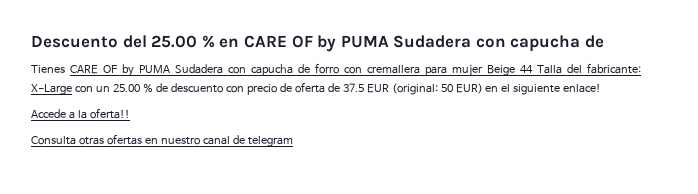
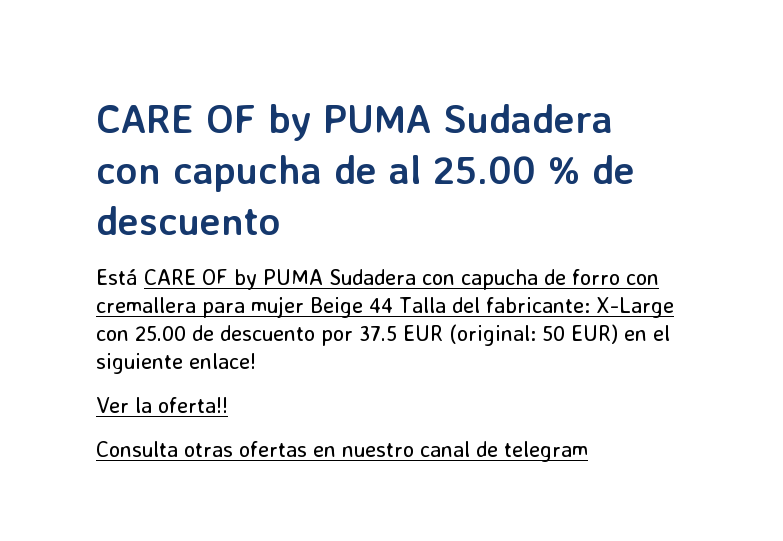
[31,35,605,52] [31,65,65,73] Descuento del 25.00 % en CARE OF by PUMA Sudadera con capucha de // Tienes -> [96,104,613,141] [96,155,635,192] [96,206,281,235] [96,269,138,285] CARE OF by PUMA Sudadera con capucha de al 25.00 % de descuento // Está
[95,82,340,95] un 25.00 % de descuento con precio de oferta de -> [135,325,353,346] 25.00 de descuento por
[31,109,75,119] Accede a -> [96,397,129,413] Ver

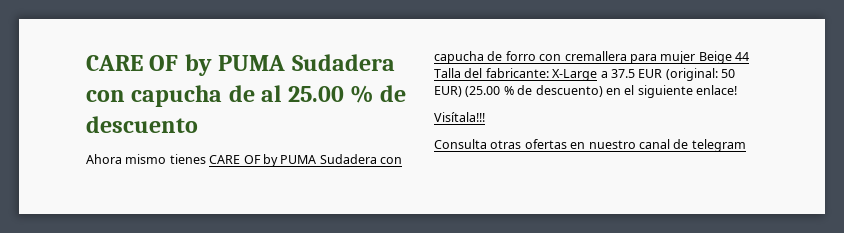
[96,269,138,285] Está -> [86,154,206,164] Ahora mismo tienes
[96,325,353,346] con 25.00 de descuento por -> [600,71,608,78] a
(618, 334) none -> [465,85,603,97] (25.00 % de descuento)
[96,397,228,413] Ver la oferta!! -> [434,112,485,122] Visítala!!!

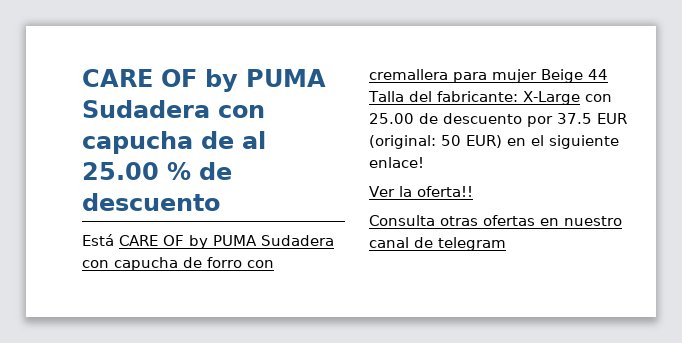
[86,154,206,164] Ahora mismo tienes -> [82,234,114,246] Está
[600,71,608,78] a -> [584,94,612,102] [369,113,553,127] con 25.00 de descuento por
[465,85,603,97] (25.00 % de descuento) -> (502, 141) none
[434,112,485,122] Visítala!!! -> [369,186,473,197] Ver la oferta!!

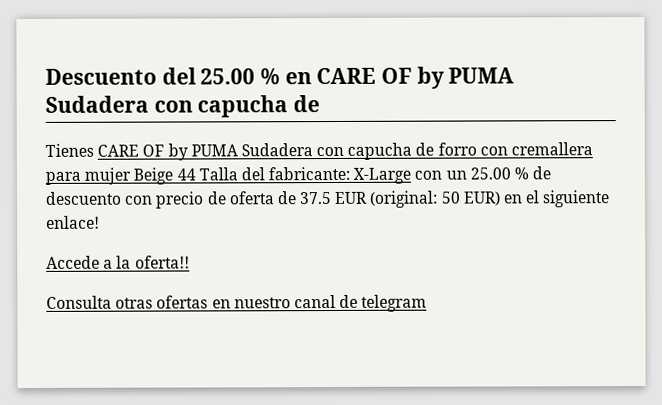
[82,69,326,92] [82,100,265,118] [82,131,266,154] [82,162,232,180] [82,193,220,211] [82,234,114,246] CARE OF by PUMA Sudadera con capucha de al 25.00 % de descuento // Está -> [45,66,515,89] [45,95,321,118] [45,143,94,157] Descuento del 25.00 % en CARE OF by PUMA Sudadera con capucha de // Tienes
[369,113,553,127] 25.00 de descuento por -> [445,166,552,180] [45,191,297,209] un 25.00 % de descuento con precio de oferta de
[369,186,395,197] Ver -> [46,255,114,269] Accede a

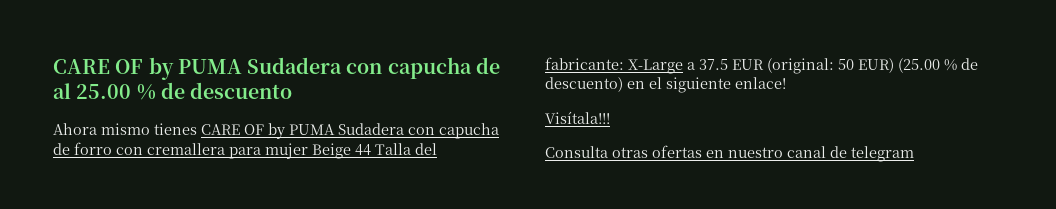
[45,66,515,89] [45,95,321,118] [45,143,94,157] Descuento del 25.00 % en CARE OF by PUMA Sudadera con capucha de // Tienes -> [53,57,500,80] [53,82,293,100] [53,123,197,135] CARE OF by PUMA Sudadera con capucha de al 25.00 % de descuento // Ahora mismo tienes
[414,166,552,180] [45,191,297,209] con un 25.00 % de descuento con precio de oferta de -> [687,62,695,70] a
(501, 198) none -> [898,58,978,73] [545,77,623,92] (25.00 % de descuento)
[46,255,190,269] Accede a la oferta!! -> [545,111,610,124] Visítala!!!

